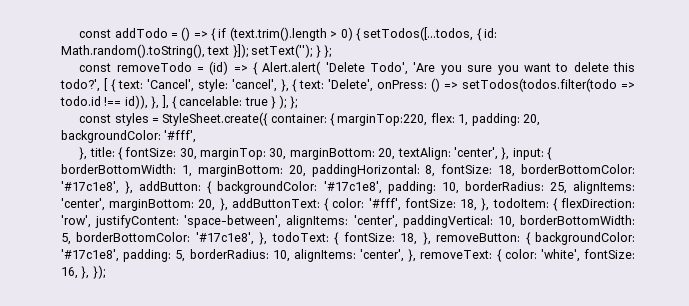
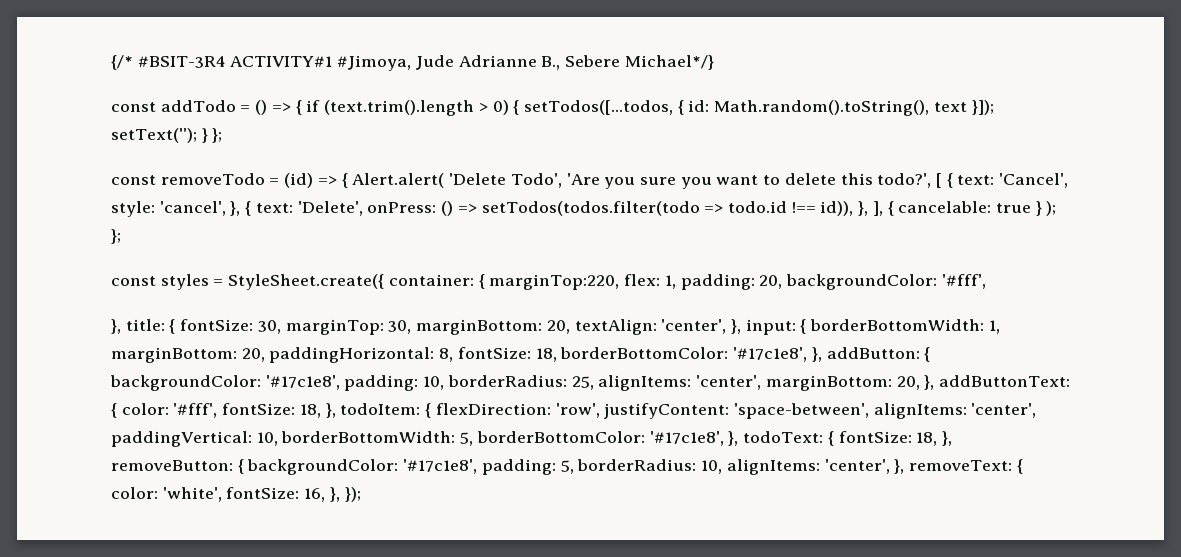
(79, 33) none -> [111,55,714,71] {/* #BSIT-3R4 ACTIVITY#1 #Jimoya, Jude Adrianne B., Sebere Michael*/} //

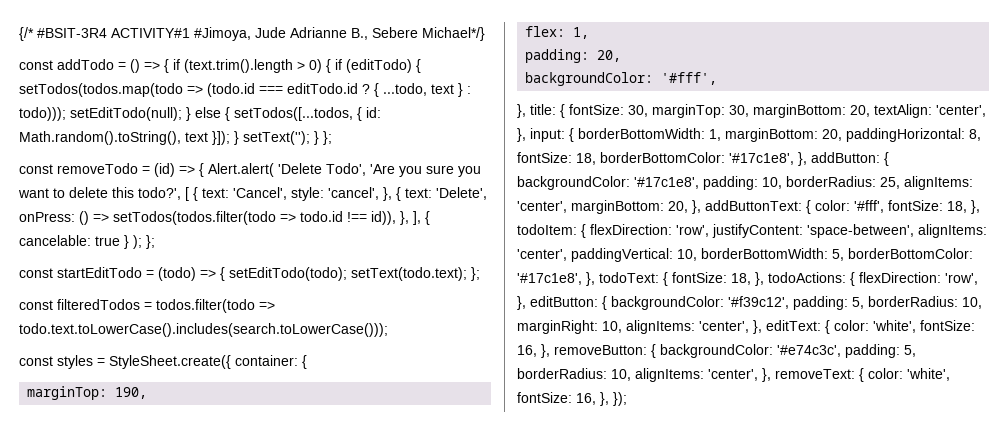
(520, 107) none -> [335,59,421,73] [19,83,471,97] [19,107,230,121] if (editTodo) { setTodos(todos.map(todo => (todo.id === editTodo.id ? { ...todo, text } : todo))); setEditTodo(null); } else {
(994, 107) none -> [234,131,239,145] }
(121, 236) none -> [19,267,480,281] [19,299,275,313] [19,323,388,337] // const startEditTodo = (todo) => { setEditTodo(todo); setText(todo.text); }; // const filteredTodos = todos.filter(todo => todo.text.toLowerCase().includes(search.toLowerCase()));
[489,274,620,290] marginTop:220, -> [27,386,148,400] // marginTop: 190, //
(676, 282) none -> (590, 33) //
(783, 282) none -> (622, 56) //
(952, 438) none -> [768,272,978,286] [517,296,982,310] [517,320,975,334] [517,344,550,358] todoActions: { flexDirection: 'row', }, editButton: { backgroundColor: '#f39c12', padding: 5, borderRadius: 10, marginRight: 10, alignItems: 'center', }, editText: { color: 'white', fontSize: 16, },
[403,459,478,474] '#17c1e8', -> [777,345,841,357] '#e74c3c',

